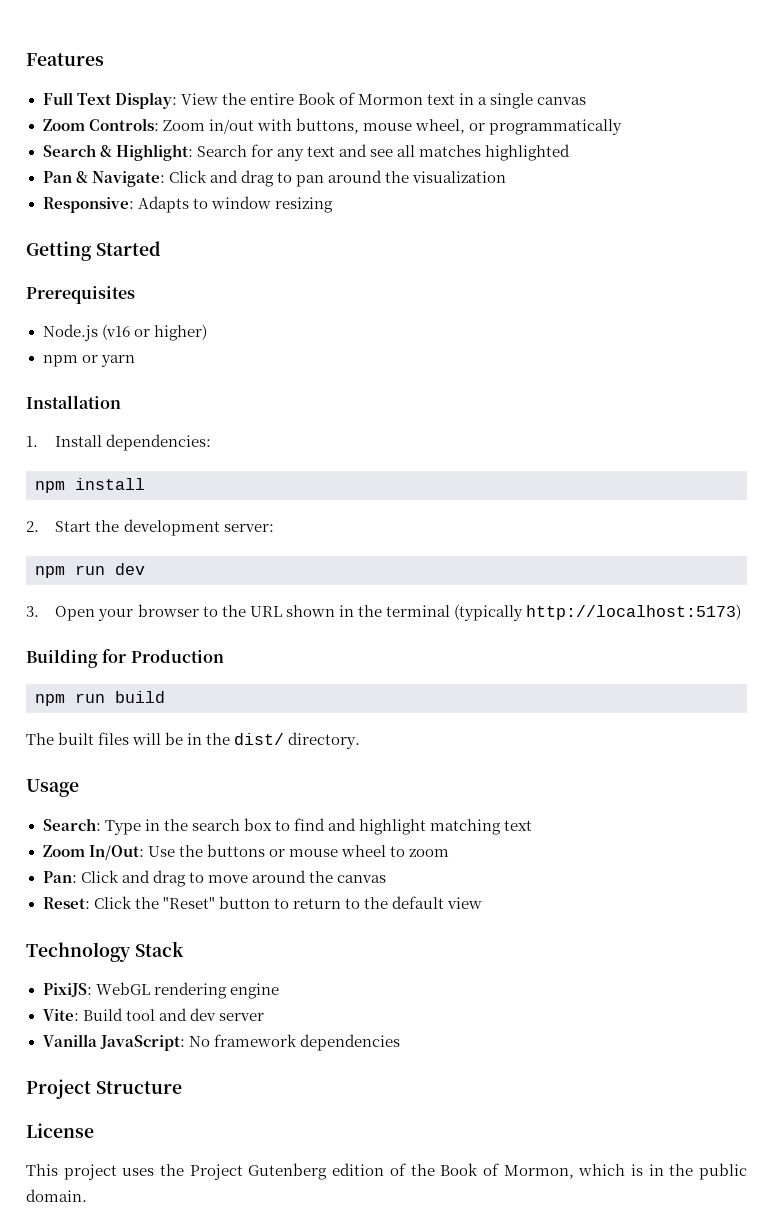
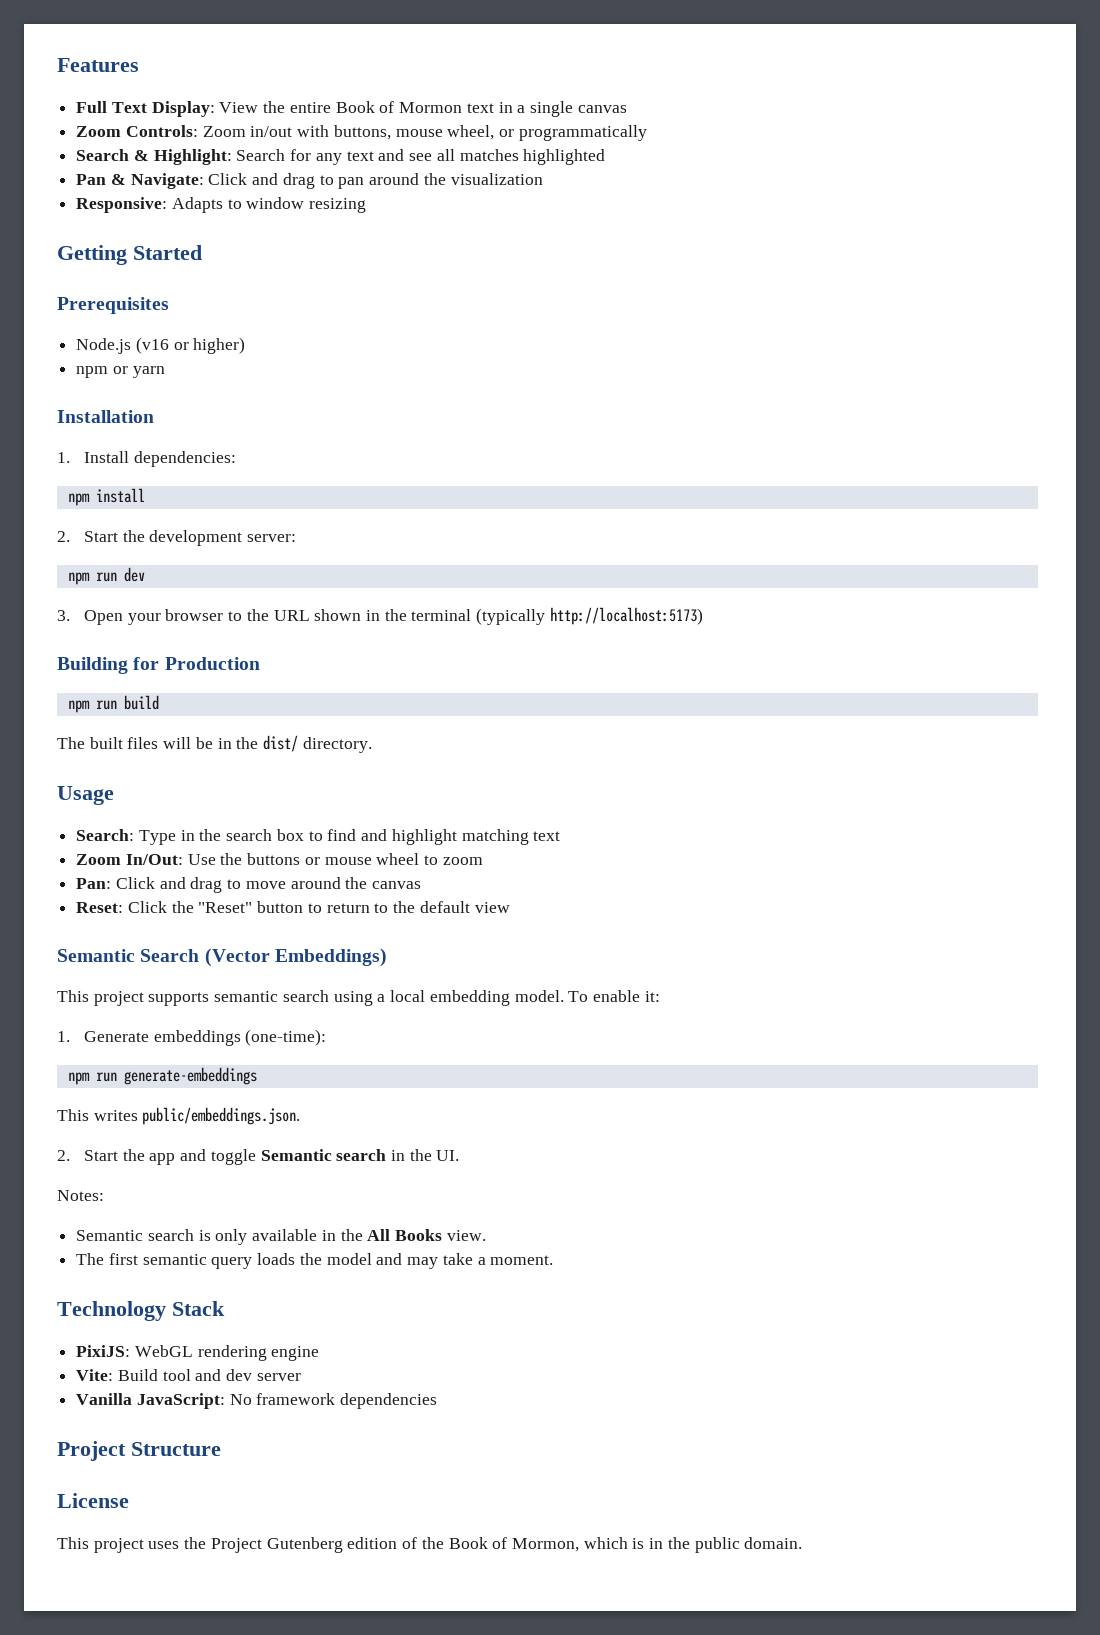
(483, 903) none -> [57,948,387,967] [57,990,660,1006] [57,1029,327,1046] [67,1067,257,1085] [57,1107,301,1125] [57,1149,460,1165] [57,1190,104,1201] [76,1229,486,1245] [76,1253,554,1269] // Semantic Search (Vector Embeddings) // This project supports semantic search using a local embedding model. To enable it: // 1. Generate embeddings (one-time): // npm run generate-embeddings // This writes public/embeddings.json. // 2. Start the app and toggle Semantic search in the UI. // Notes: // Semantic search is only available in the All Books view. // The first semantic query loads the model and may take a moment.

